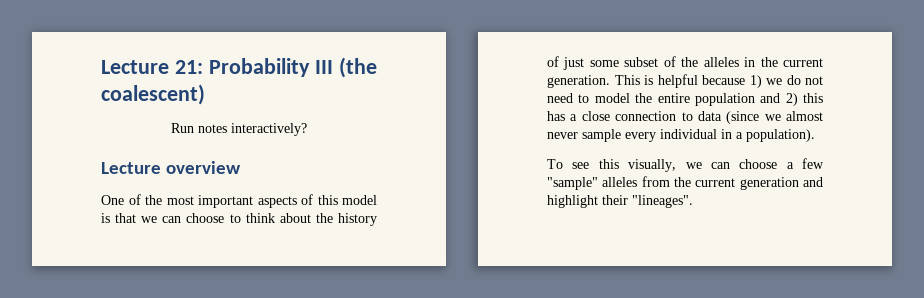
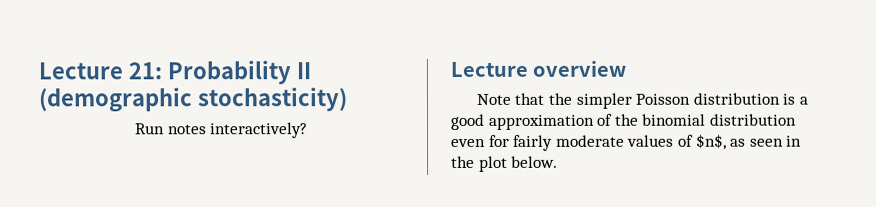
[314,57,377,78] [101,84,205,105] III (the coalescent) -> [295,62,311,80] [38,87,348,113] II (demographic stochasticity)
[101,194,377,208] [101,213,377,226] [547,56,823,70] [547,74,823,88] [547,93,823,106] [547,111,823,124] [547,129,815,142] [547,158,824,172] [547,176,823,190] [547,195,693,208] One of the most important aspects of this model is that we can choose to think about the history of just some subset of the alleles in the current generation. This is helpful because 1) we do not need to model the entire population and 2) this has a close connection to data (since we almost never sample every individual in a population). // To see this visually, we can choose a few "sample" alleles from the current generation and highlight their "lineages". -> [475,92,809,109] [451,113,797,130] [451,133,803,151] [451,155,559,172] Note that the simpler Poisson distribution is a good approximation of the binomial distribution even for fairly moderate values of $n$, as seen in the plot below.

